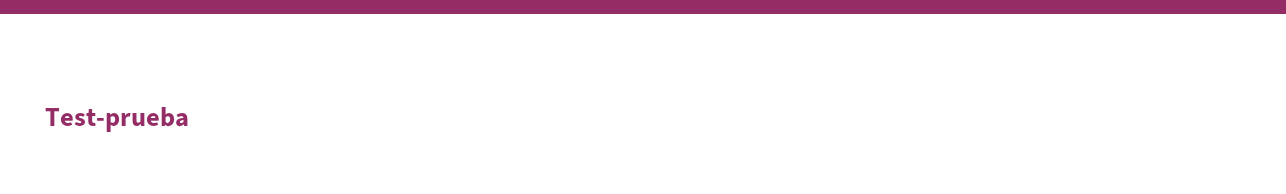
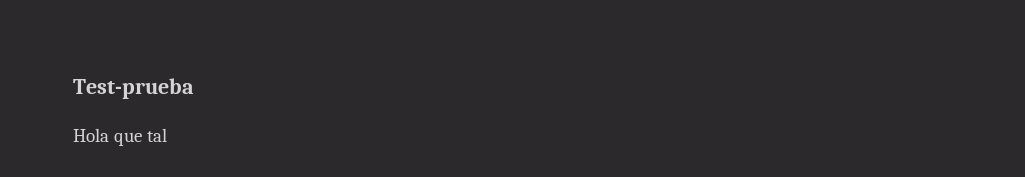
(189, 119) none -> [73,128,168,146] // Hola que tal

